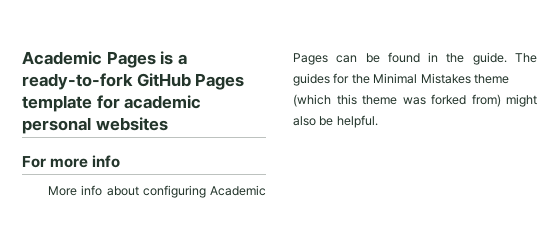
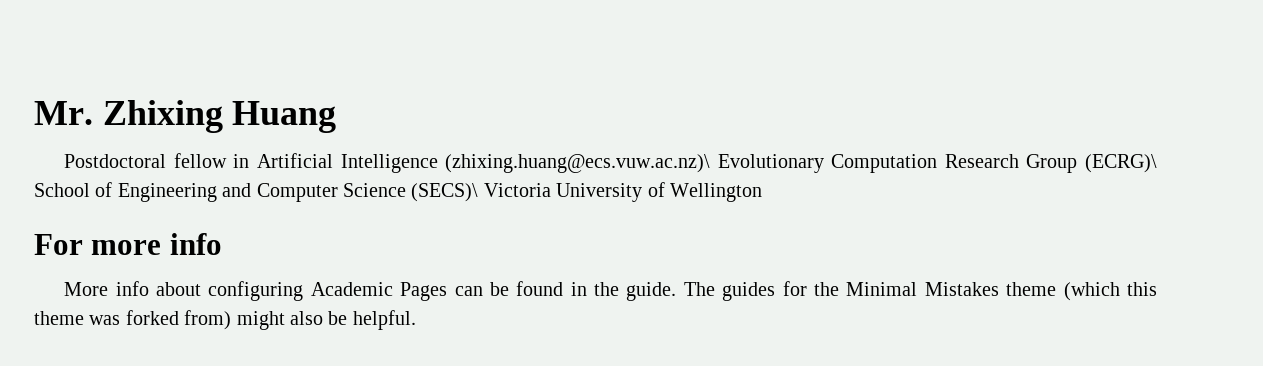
[22,51,187,68] [22,73,245,90] [22,95,202,112] [22,117,168,134] Academic Pages is a ready-to-fork GitHub Pages template for academic personal websites -> [34,100,337,133] [64,153,1157,173] [34,182,762,202] Mr. Zhixing Huang // Postdoctoral fellow in Artificial Intelligence (zhixing.huang@ecs.vuw.ac.nz)\ Evolutionary Computation Research Group (ECRG)\ School of Engineering and Computer Science (SECS)\ Victoria University of Wellington

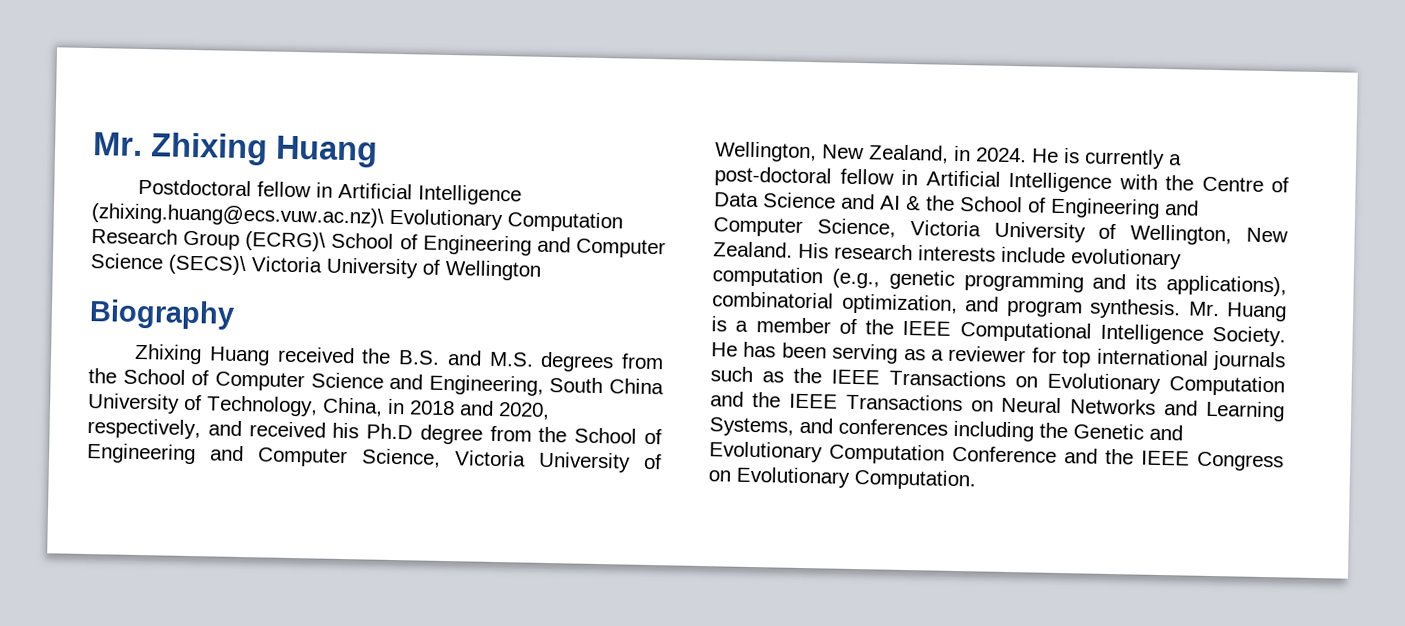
[34,233,222,255] [64,281,1157,301] [34,310,416,330] For more info // More info about configuring Academic Pages can be found in the guide. The guides for the Minimal Mistakes theme (which this theme was forked from) might also be helpful. -> [89,299,235,330] [134,343,665,373] [88,368,664,396] [87,393,550,421] [87,418,662,445] [86,443,662,473] [714,141,1182,169] [714,166,1289,193] [714,192,1199,219] [713,217,1288,246] [713,241,1182,270] [712,266,1287,297] [712,291,1287,322] [711,316,1286,347] [711,341,1286,372] [710,366,1285,397] [710,391,1285,422] [709,417,1183,442] [709,441,1284,472] [708,466,976,491] Biography // Zhixing Huang received the B.S. and M.S. degrees from the School of Computer Science and Engineering, South China University of Technology, China, in 2018 and 2020, respectively, and received his Ph.D degree from the School of Engineering and Computer Science, Victoria University of Wellington, New Zealand, in 2024. He is currently a post-doctoral fellow in Artificial Intelligence with the Centre of Data Science and AI & the School of Engineering and Computer Science, Victoria University of Wellington, New Zealand. His research interests include evolutionary computation (e.g., genetic programming and its applications), combinatorial optimization, and program synthesis. Mr. Huang is a member of the IEEE Computational Intelligence Society. He has been serving as a reviewer for top international journals such as the IEEE Transactions on Evolutionary Computation and the IEEE Transactions on Neural Networks and Learning Systems, and conferences including the Genetic and Evolutionary Computation Conference and the IEEE Congress on Evolutionary Computation.

